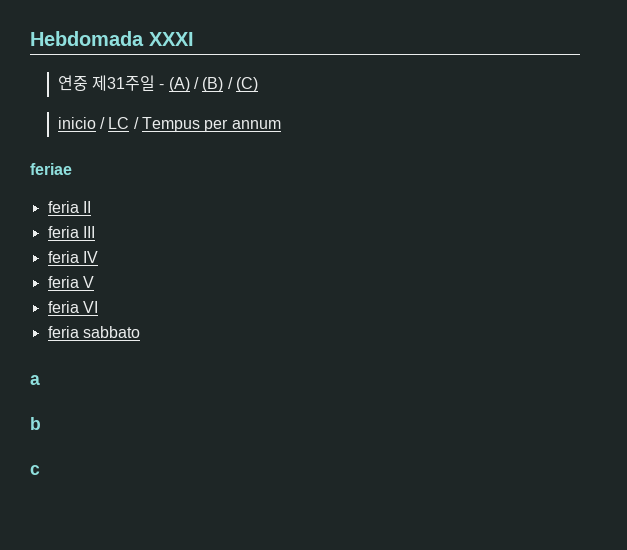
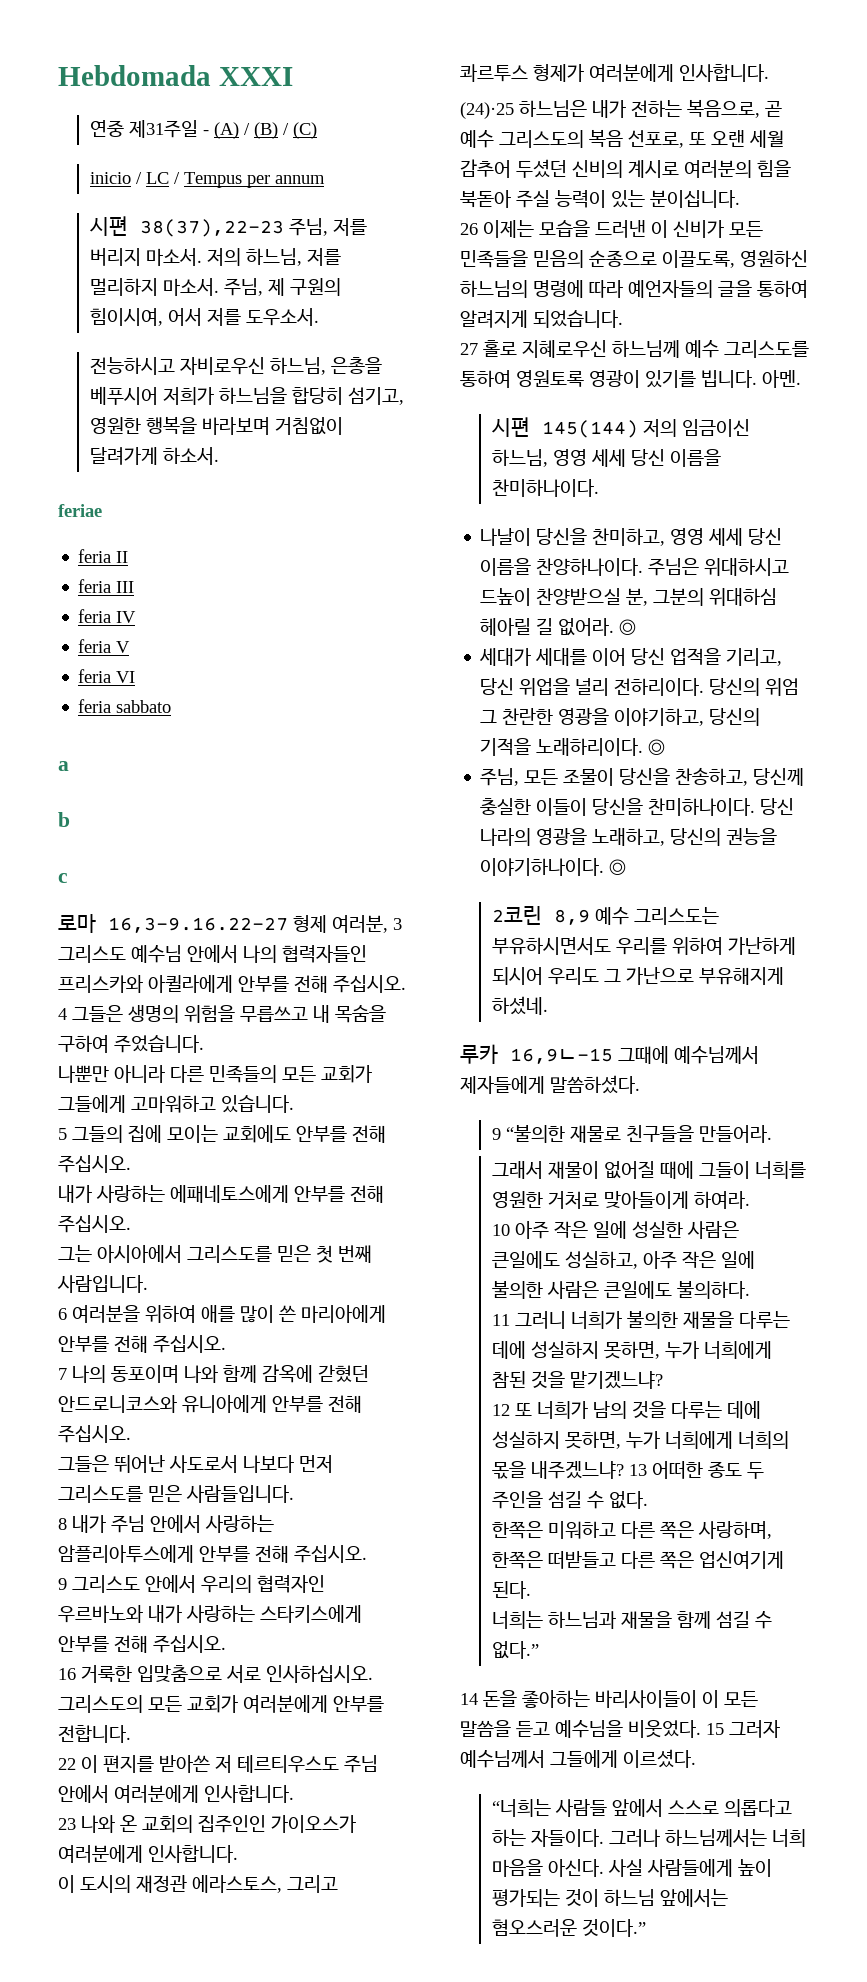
(281, 124) none -> [89,216,367,237] [89,248,341,266] [89,278,341,296] [89,308,319,326] [89,357,382,375] [89,386,404,405] [89,416,343,435] [89,447,219,465] // 시편 38(37),22-23 주님, 저를 버리지 마소서. 저의 하느님, 저를 멀리하지 마소서. 주님, 제 구원의 힘이시여, 어서 저를 도우소서. // 전능하시고 자비로우신 하느님, 은총을 베푸시어 저희가 하느님을 합당히 섬기고, 영원한 행복을 바라보며 거침없이 달려가게 하소서.
(40, 470) none -> [58,914,402,933] [58,945,367,963] [58,975,406,993] [58,1005,386,1023] [58,1035,204,1053] [58,1065,372,1083] [58,1095,294,1113] [58,1125,386,1143] [58,1155,131,1173] [58,1185,384,1203] [58,1215,131,1233] [58,1245,372,1263] [57,1275,148,1293] [58,1305,386,1323] [58,1335,226,1353] [58,1364,369,1383] [58,1395,362,1413] [58,1425,131,1443] [58,1455,333,1473] [58,1485,294,1503] [58,1515,274,1533] [58,1545,367,1563] [58,1575,325,1593] [58,1605,362,1623] [58,1635,226,1653] [58,1665,373,1683] [58,1695,384,1713] [58,1725,131,1743] [58,1755,378,1773] [58,1785,294,1803] [58,1815,356,1833] [58,1845,238,1863] [58,1875,338,1893] [460,64,769,82] [460,99,782,119] [460,129,784,148] [460,159,791,178] [460,190,740,208] [460,220,763,238] [460,250,808,268] [460,280,808,298] [460,310,623,328] [460,340,809,358] [460,370,801,388] [491,417,750,438] [491,449,721,467] [491,479,599,497] [480,528,783,546] [480,558,790,576] [480,588,778,606] [480,618,637,636] [479,648,783,666] [480,678,800,696] [480,708,761,726] [480,738,666,756] [480,767,805,786] [480,798,795,816] [480,828,778,846] [480,858,627,876] [491,906,719,925] [491,937,796,955] [491,967,784,985] [491,996,548,1015] [460,1044,759,1064] [460,1075,640,1094] [491,1125,772,1143] [491,1161,806,1179] [491,1191,750,1209] [491,1221,739,1239] [491,1251,755,1269] [491,1281,750,1299] [491,1311,790,1329] [491,1341,772,1359] [491,1371,663,1389] [491,1401,761,1419] [491,1431,789,1449] [491,1461,764,1479] [491,1491,648,1509] [491,1521,772,1539] [491,1551,784,1569] [491,1581,531,1599] [491,1611,772,1629] [491,1641,539,1659] [460,1690,758,1708] [460,1720,780,1738] [460,1749,696,1768] [491,1799,792,1817] [491,1829,806,1847] [491,1859,772,1877] [491,1889,728,1907] [491,1919,646,1937] // 로마 16,3-9.16.22-27 형제 여러분, 3 그리스도 예수님 안에서 나의 협력자들인 프리스카와 아퀼라에게 안부를 전해 주십시오. 4 그들은 생명의 위험을 무릅쓰고 내 목숨을 구하여 주었습니다. // 나뿐만 아니라 다른 민족들의 모든 교회가 그들에게 고마워하고 있습니다. // 5 그들의 집에 모이는 교회에도 안부를 전해 주십시오. // 내가 사랑하는 에패네토스에게 안부를 전해 주십시오. // 그는 아시아에서 그리스도를 믿은 첫 번째 사람입니다. // 6 여러분을 위하여 애를 많이 쓴 마리아에게 안부를 전해 주십시오. // 7 나의 동포이며 나와 함께 감옥에 갇혔던 안드로니코스와 유니아에게 안부를 전해 주십시오. // 그들은 뛰어난 사도로서 나보다 먼저 그리스도를 믿은 사람들입니다. // 8 내가 주님 안에서 사랑하는 암플리아투스에게 안부를 전해 주십시오. // 9 그리스도 안에서 우리의 협력자인 우르바노와 내가 사랑하는 스타키스에게 안부를 전해 주십시오. // 16 거룩한 입맞춤으로 서로 인사하십시오. 그리스도의 모든 교회가 여러분에게 안부를 전합니다. // 22 이 편지를 받아쓴 저 테르티우스도 주님 안에서 여러분에게 인사합니다. // 23 나와 온 교회의 집주인인 가이오스가 여러분에게 인사합니다. // 이 도시의 재정관 에라스토스, 그리고 콰르투스 형제가 여러분에게 인사합니다. // (24)·25 하느님은 내가 전하는 복음으로, 곧 예수 그리스도의 복음 선포로, 또 오랜 세월 감추어 두셨던 신비의 계시로 여러분의 힘을 북돋아 주실 능력이 있는 분이십니다. // 26 이제는 모습을 드러낸 이 신비가 모든 민족들을 믿음의 순종으로 이끌도록, 영원하신 하느님의 명령에 따라 예언자들의 글을 통하여 알려지게 되었습니다. // 27 홀로 지혜로우신 하느님께 예수 그리스도를 통하여 영원토록 영광이 있기를 빕니다. 아멘. // 시편 145(144) 저의 임금이신 하느님, 영영 세세 당신 이름을 찬미하나이다. // 나날이 당신을 찬미하고, 영영 세세 당신 이름을 찬양하나이다. 주님은 위대하시고 드높이 찬양받으실 분, 그분의 위대하심 헤아릴 길 없어라. ◎ // 세대가 세대를 이어 당신 업적을 기리고, 당신 위업을 널리 전하리이다. 당신의 위엄 그 찬란한 영광을 이야기하고, 당신의 기적을 노래하리이다. ◎ // 주님, 모든 조물이 당신을 찬송하고, 당신께 충실한 이들이 당신을 찬미하나이다. 당신 나라의 영광을 노래하고, 당신의 권능을 이야기하나이다. ◎ // 2코린 8,9 예수 그리스도는 부유하시면서도 우리를 위하여 가난하게 되시어 우리도 그 가난으로 부유해지게 하셨네. // 루카 16,9ㄴ-15 그때에 예수님께서 제자들에게 말씀하셨다. // 9 “불의한 재물로 친구들을 만들어라. // 그래서 재물이 없어질 때에 그들이 너희를 영원한 거처로 맞아들이게 하여라. // 10 아주 작은 일에 성실한 사람은 큰일에도 성실하고, 아주 작은 일에 불의한 사람은 큰일에도 불의하다. // 11 그러니 너희가 불의한 재물을 다루는 데에 성실하지 못하면, 누가 너희에게 참된 것을 맡기겠느냐? // 12 또 너희가 남의 것을 다루는 데에 성실하지 못하면, 누가 너희에게 너희의 몫을 내주겠느냐? 13 어떠한 종도 두 주인을 섬길 수 없다. // 한쪽은 미워하고 다른 쪽은 사랑하며, 한쪽은 떠받들고 다른 쪽은 업신여기게 된다. // 너희는 하느님과 재물을 함께 섬길 수 없다.” // 14 돈을 좋아하는 바리사이들이 이 모든 말씀을 듣고 예수님을 비웃었다. 15 그러자 예수님께서 그들에게 이르셨다. // “너희는 사람들 앞에서 스스로 의롭다고 하는 자들이다. 그러나 하느님께서는 너희 마음을 아신다. 사실 사람들에게 높이 평가되는 것이 하느님 앞에서는 혐오스러운 것이다.”

